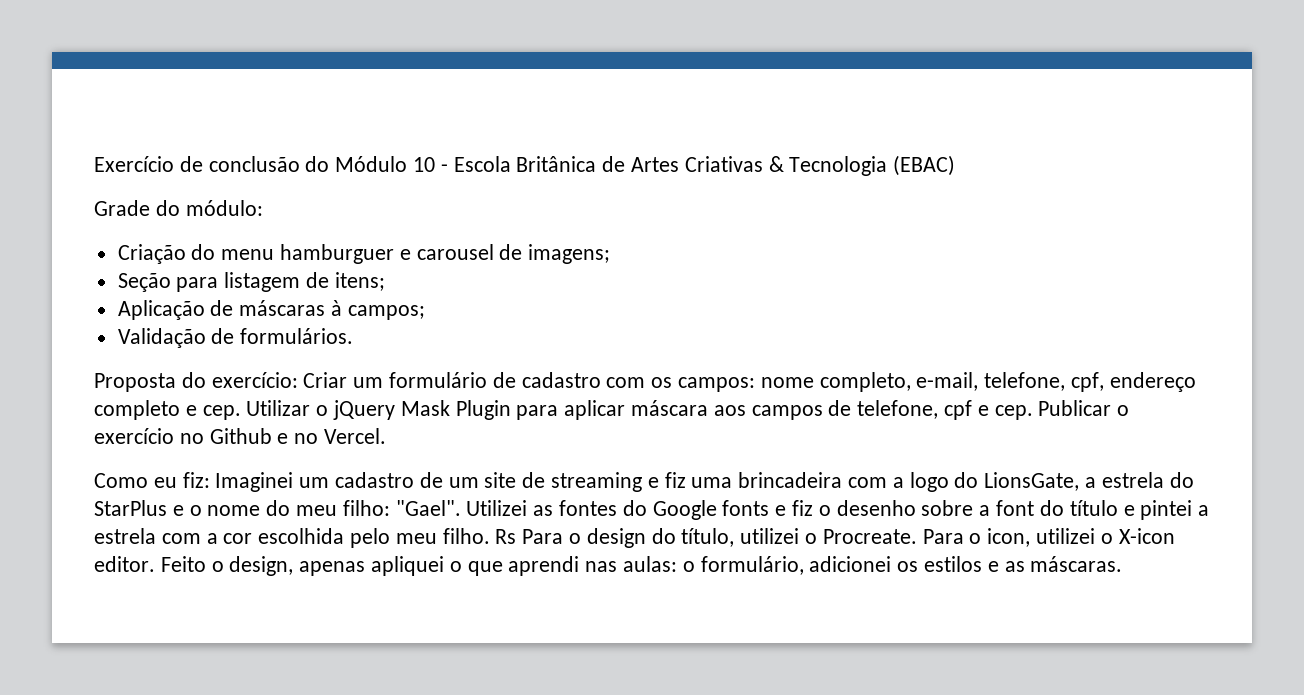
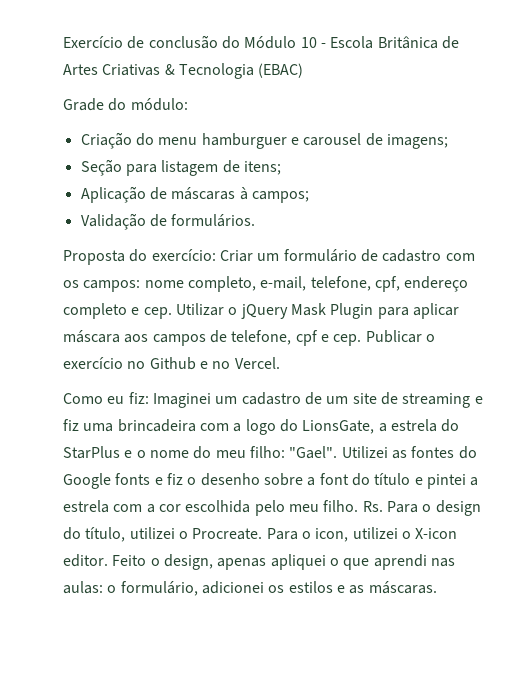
[495,529,517,544] Rs -> [362,501,383,512] Rs.

